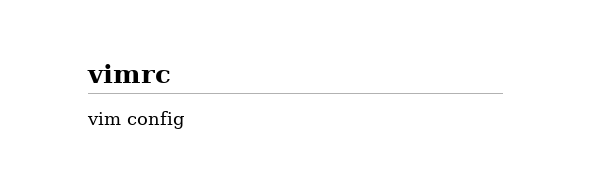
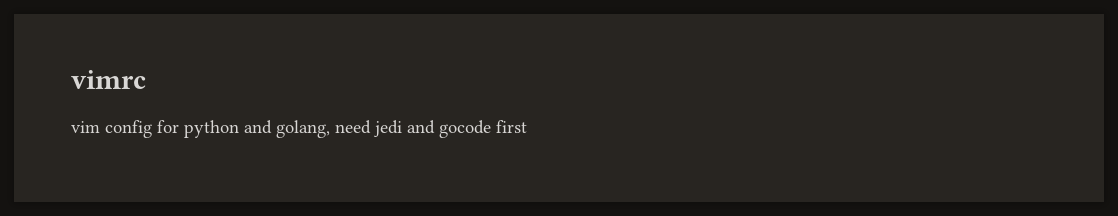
(185, 120) none -> [157,120,527,138] for python and golang, need jedi and gocode first

